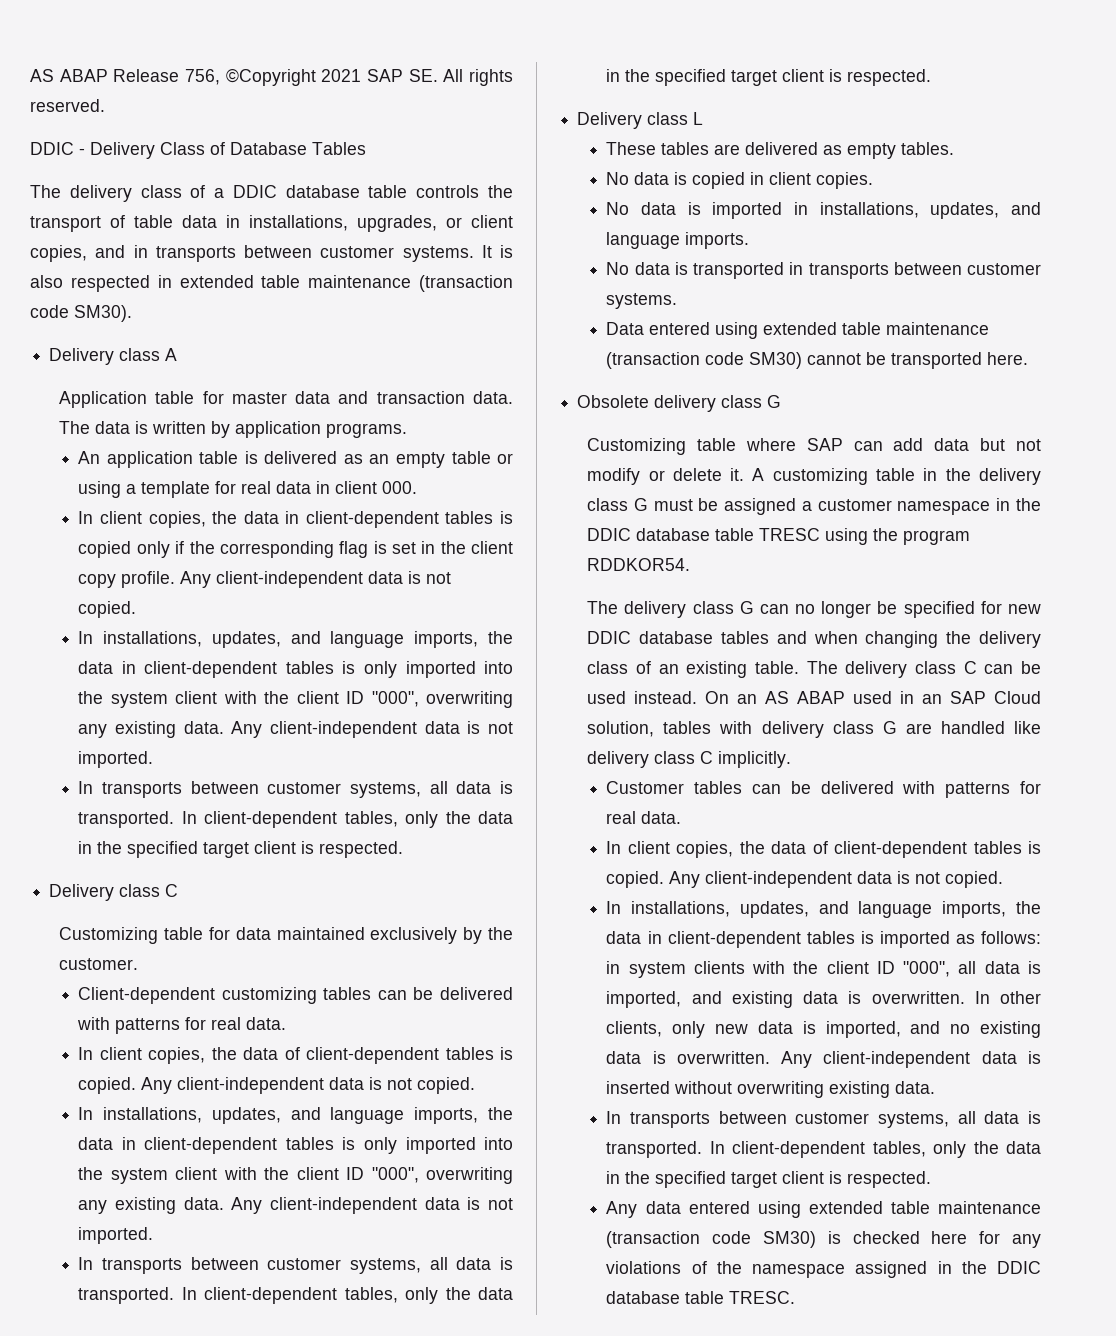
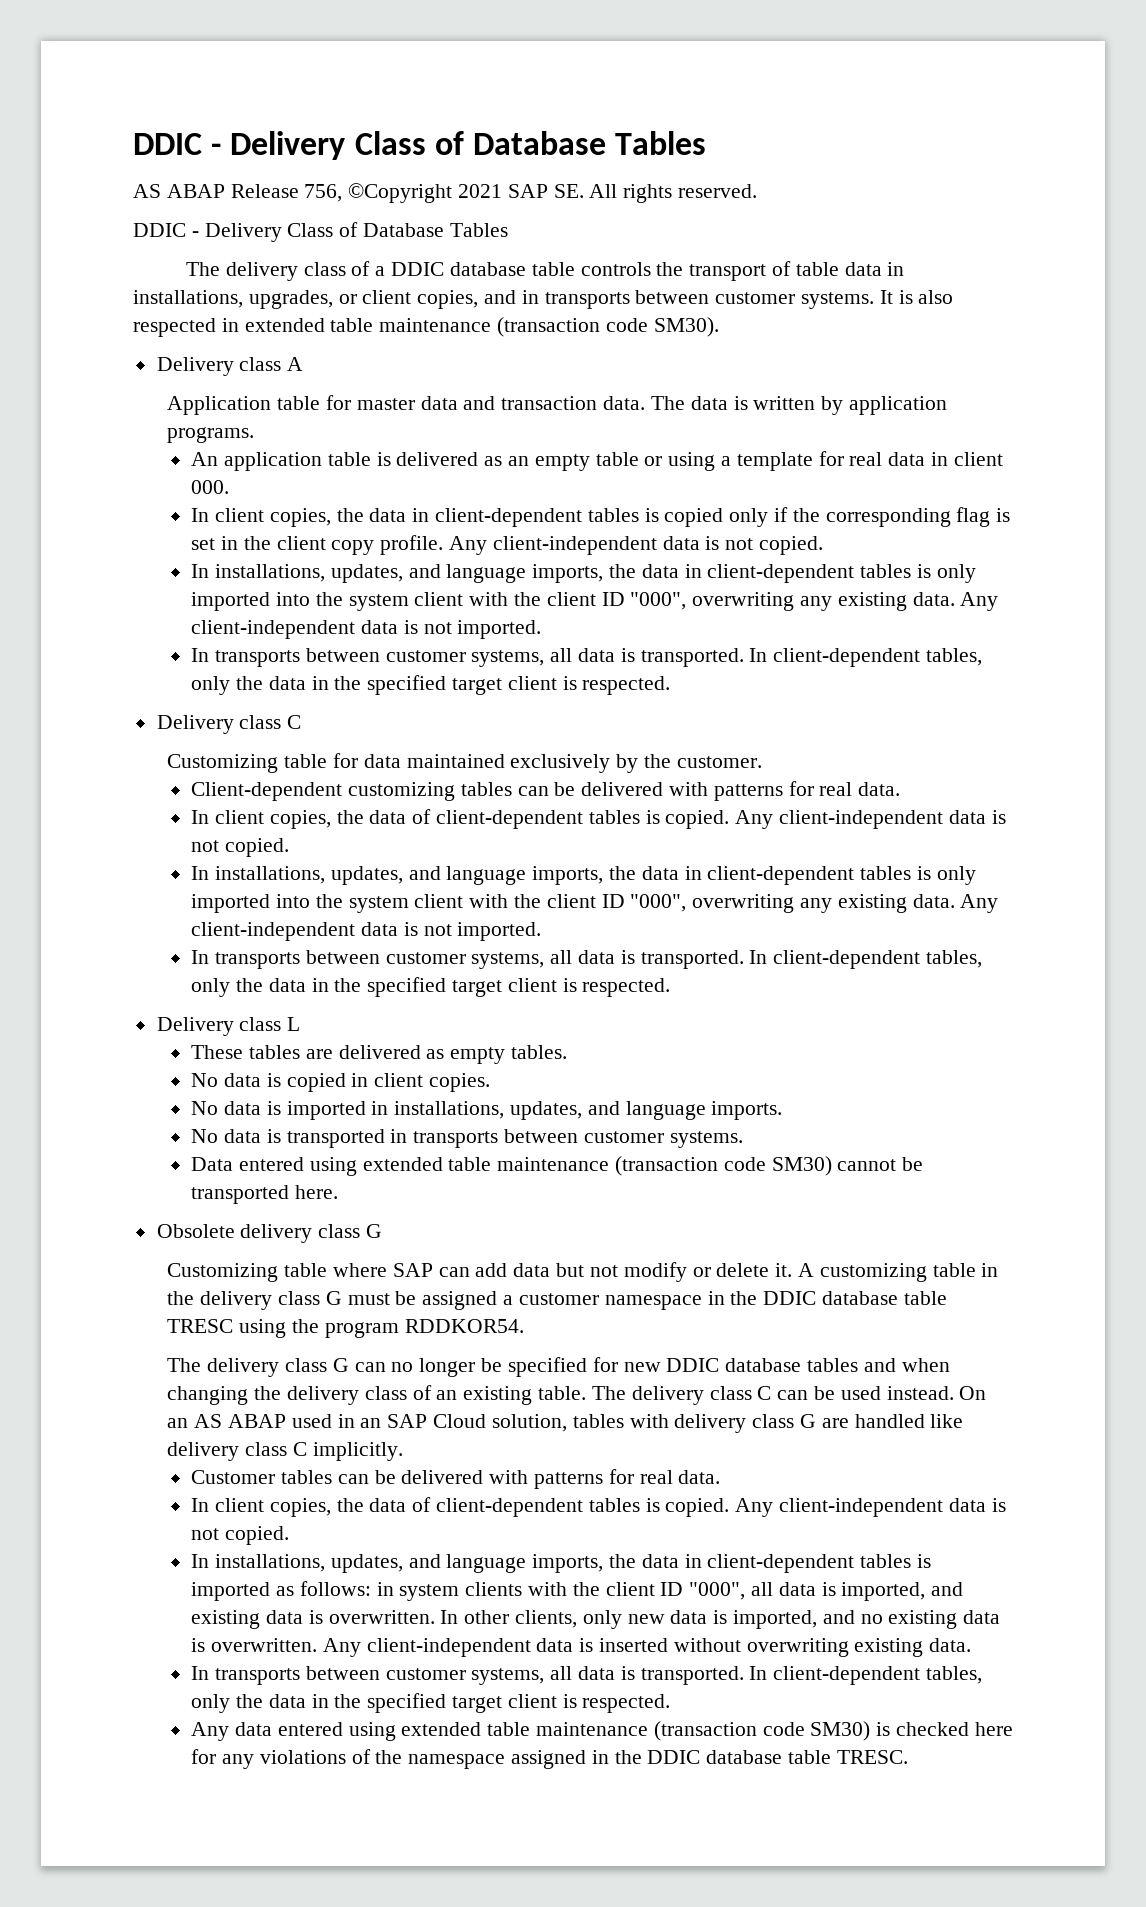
(30, 75) none -> [133,131,707,160] DDIC - Delivery Class of Database Tables //

